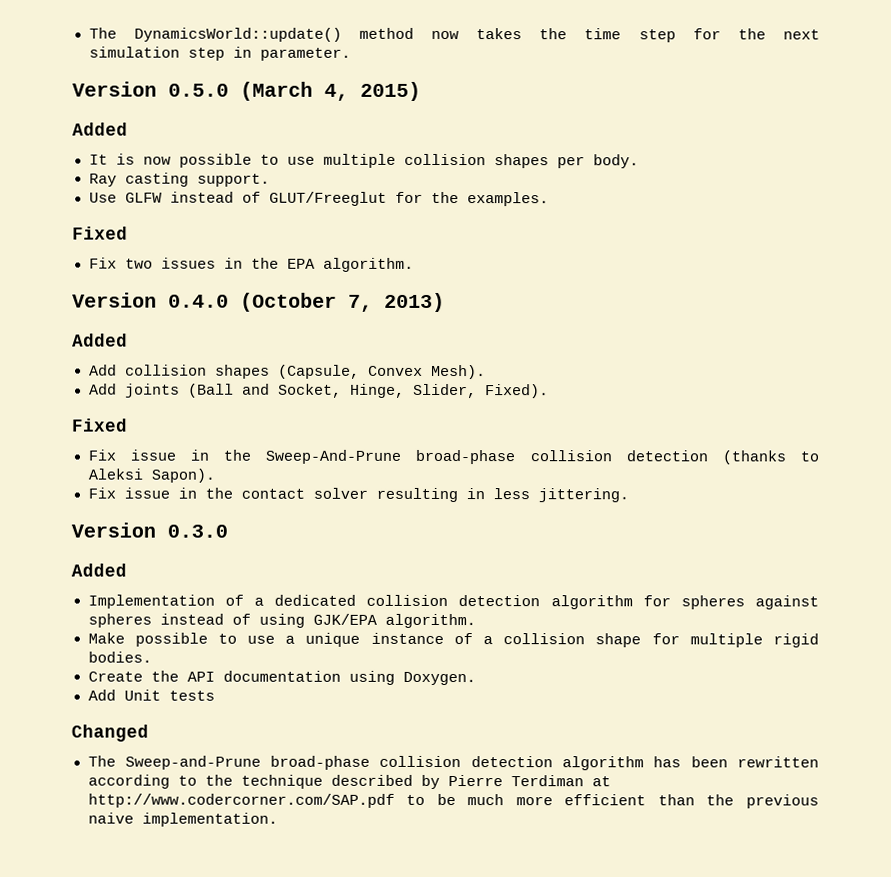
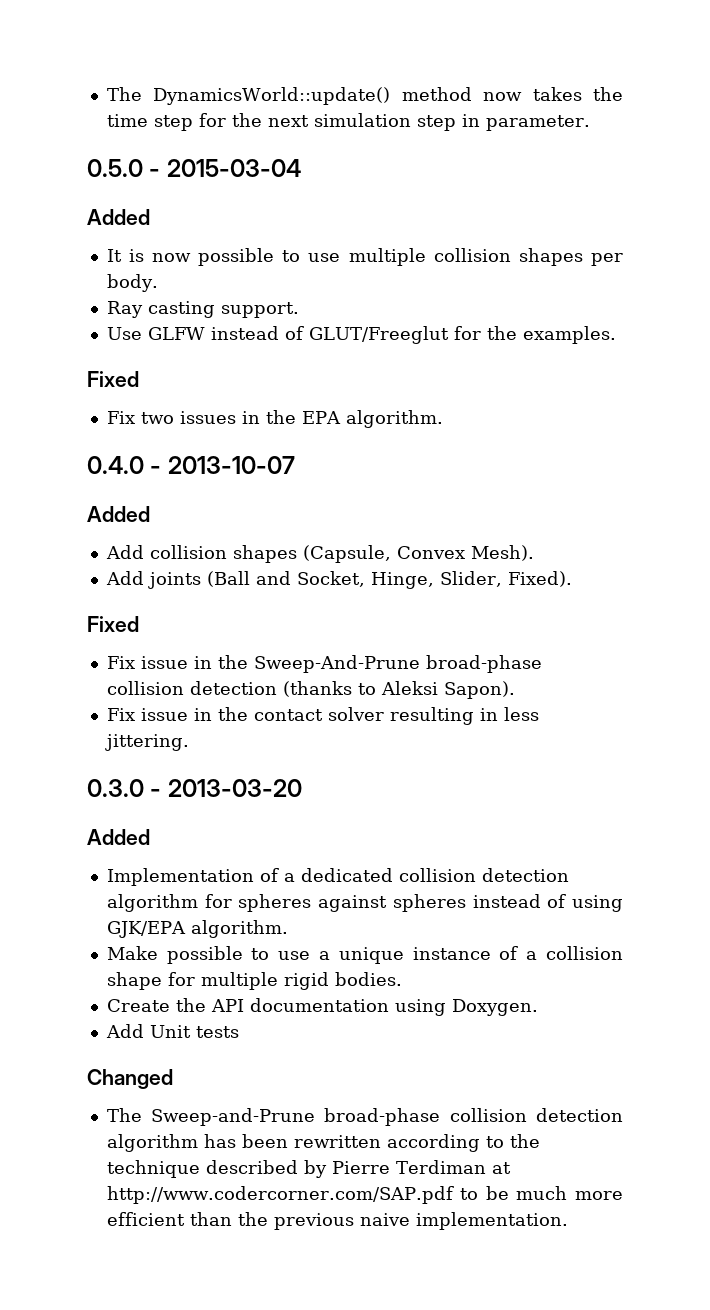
[72,81,421,101] Version 0.5.0 (March 4, 2015) -> [87,159,301,177] 0.5.0 - 2015-03-04
[72,292,445,312] Version 0.4.0 (October 7, 2013) -> [87,456,295,474] 0.4.0 - 2013-10-07
[71,522,156,538] Version -> (189, 742) none
(228, 531) none -> [150,779,302,797] - 2013-03-20

